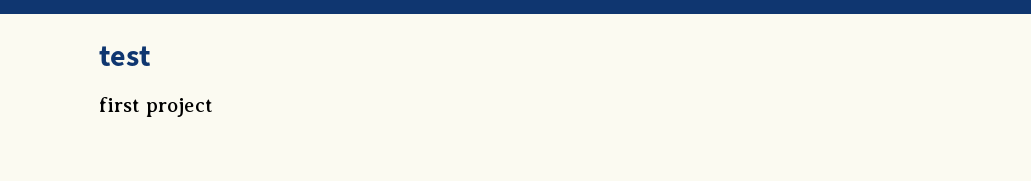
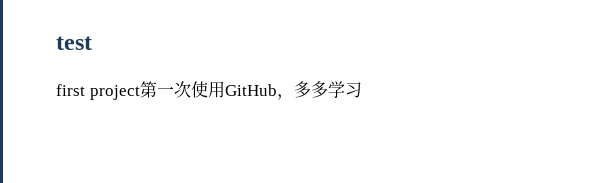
(213, 107) none -> [139,81,362,100] 第一次使用GitHub，多多学习

